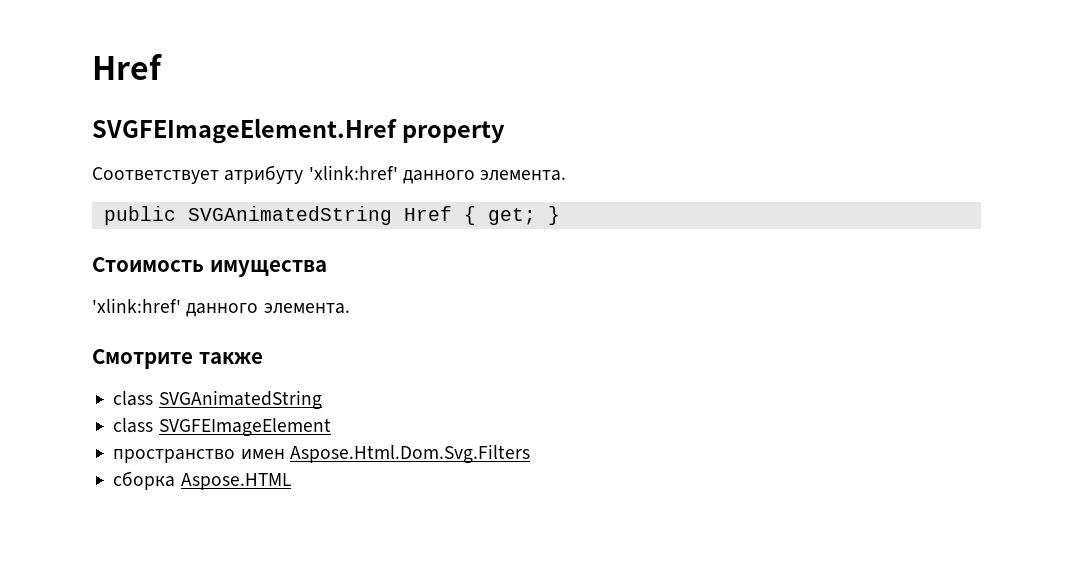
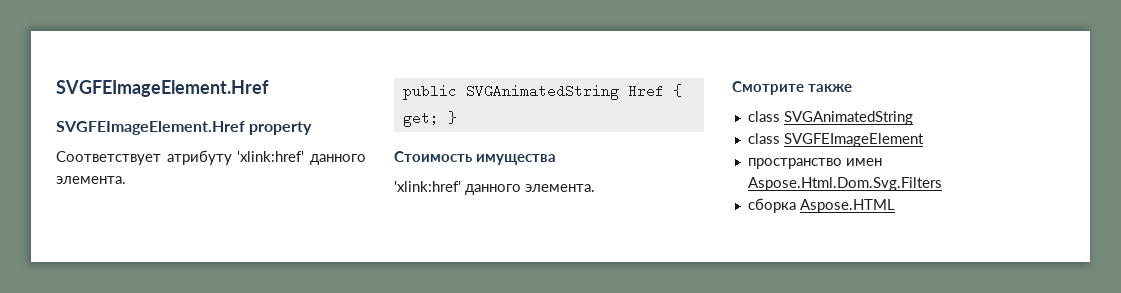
[92,54,162,80] Href -> [56,80,269,97] SVGFEImageElement.Href

